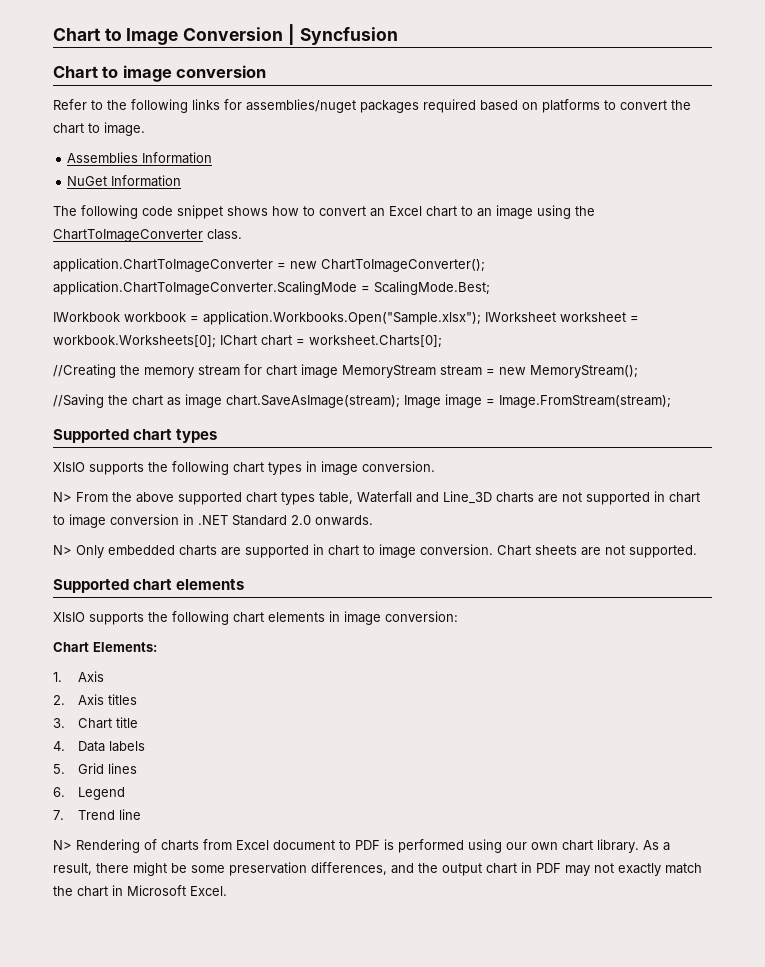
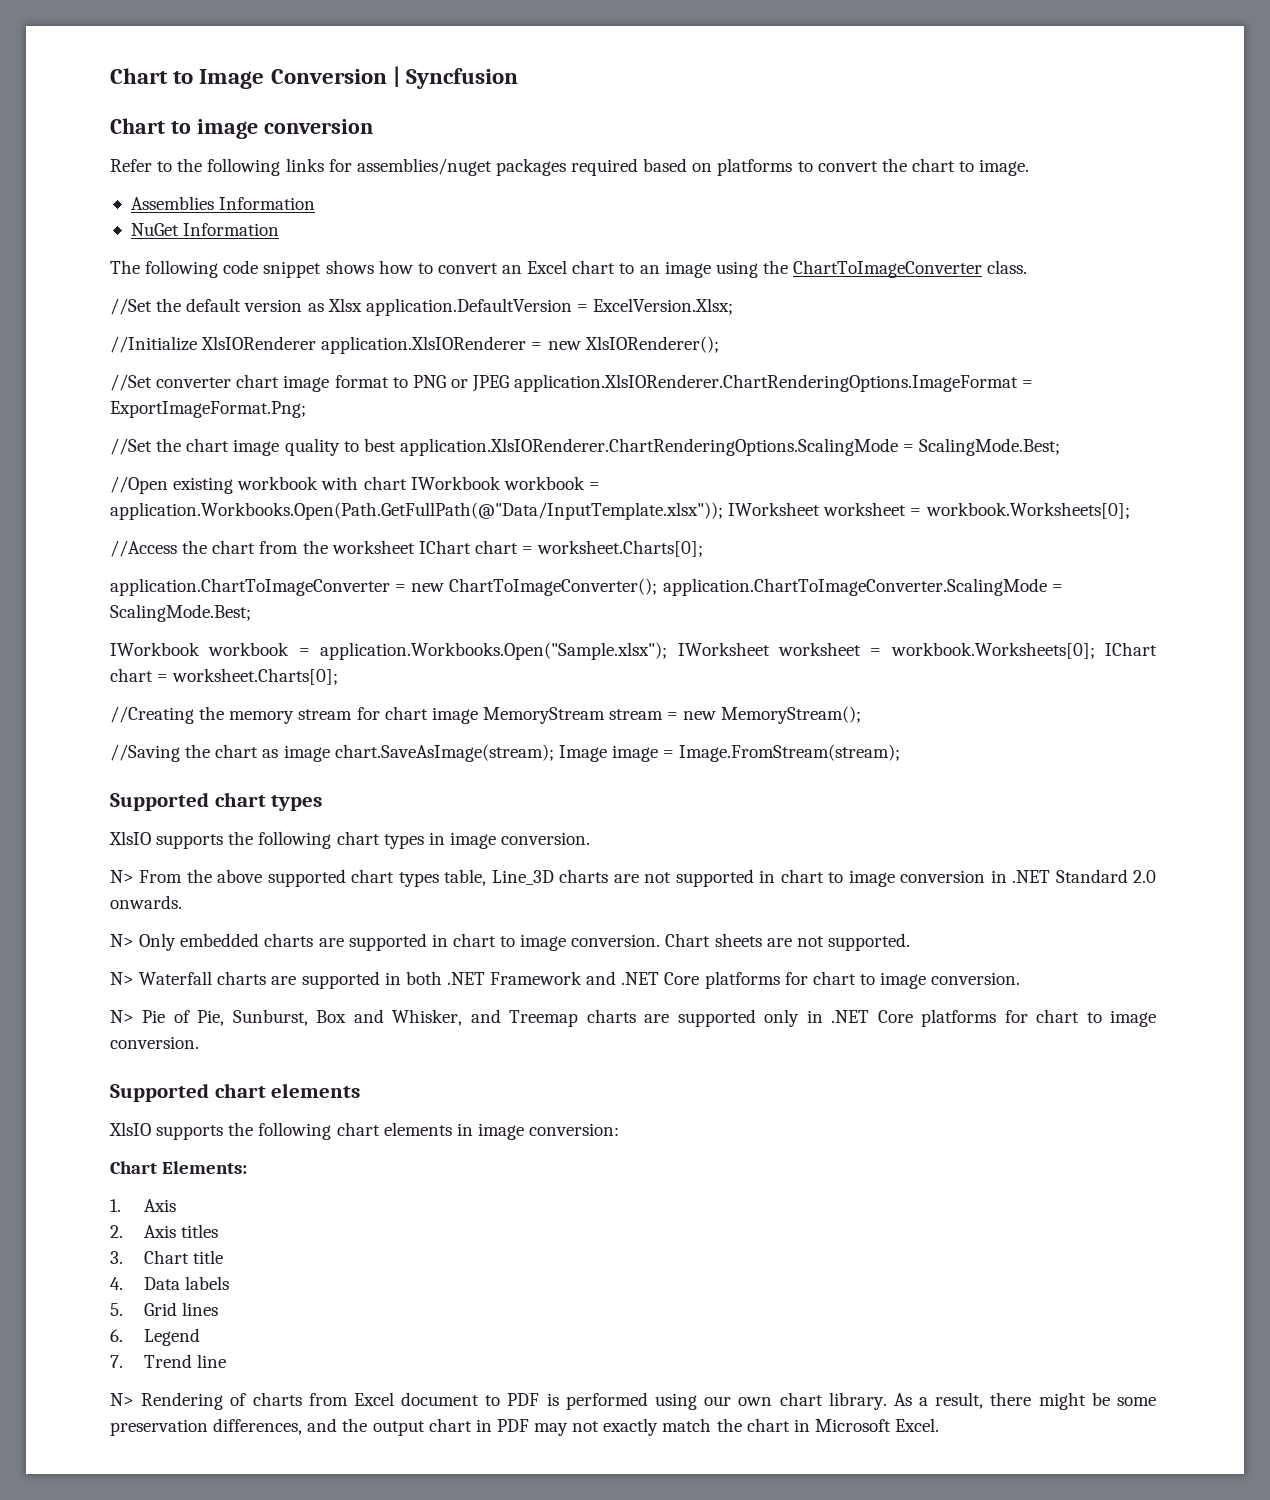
(242, 234) none -> [110,298,734,316] [110,336,719,354] [110,374,1034,392] [110,401,306,418] [110,438,1061,456] [110,476,600,494] [110,502,1130,520] [110,540,704,557] // //Set the default version as Xlsx application.DefaultVersion = ExcelVersion.Xlsx; // //Initialize XlsIORenderer application.XlsIORenderer = new XlsIORenderer(); // //Set converter chart image format to PNG or JPEG application.XlsIORenderer.ChartRenderingOptions.ImageFormat = ExportImageFormat.Png; // //Set the chart image quality to best application.XlsIORenderer.ChartRenderingOptions.ScalingMode = ScalingMode.Best; // //Open existing workbook with chart IWorkbook workbook = application.Workbooks.Open(Path.GetFullPath(@"Data/InputTemplate.xlsx")); IWorksheet worksheet = workbook.Worksheets[0]; // //Access the chart from the worksheet IChart chart = worksheet.Charts[0];
[357,491,439,503] Waterfall and -> (487, 877) none
(697, 551) none -> [110,971,1021,989] [110,1009,1156,1027] [110,1036,199,1049] // N> Waterfall charts are supported in both .NET Framework and .NET Core platforms for chart to image conversion. // N> Pie of Pie, Sunburst, Box and Whisker, and Treemap charts are supported only in .NET Core platforms for chart to image conversion.

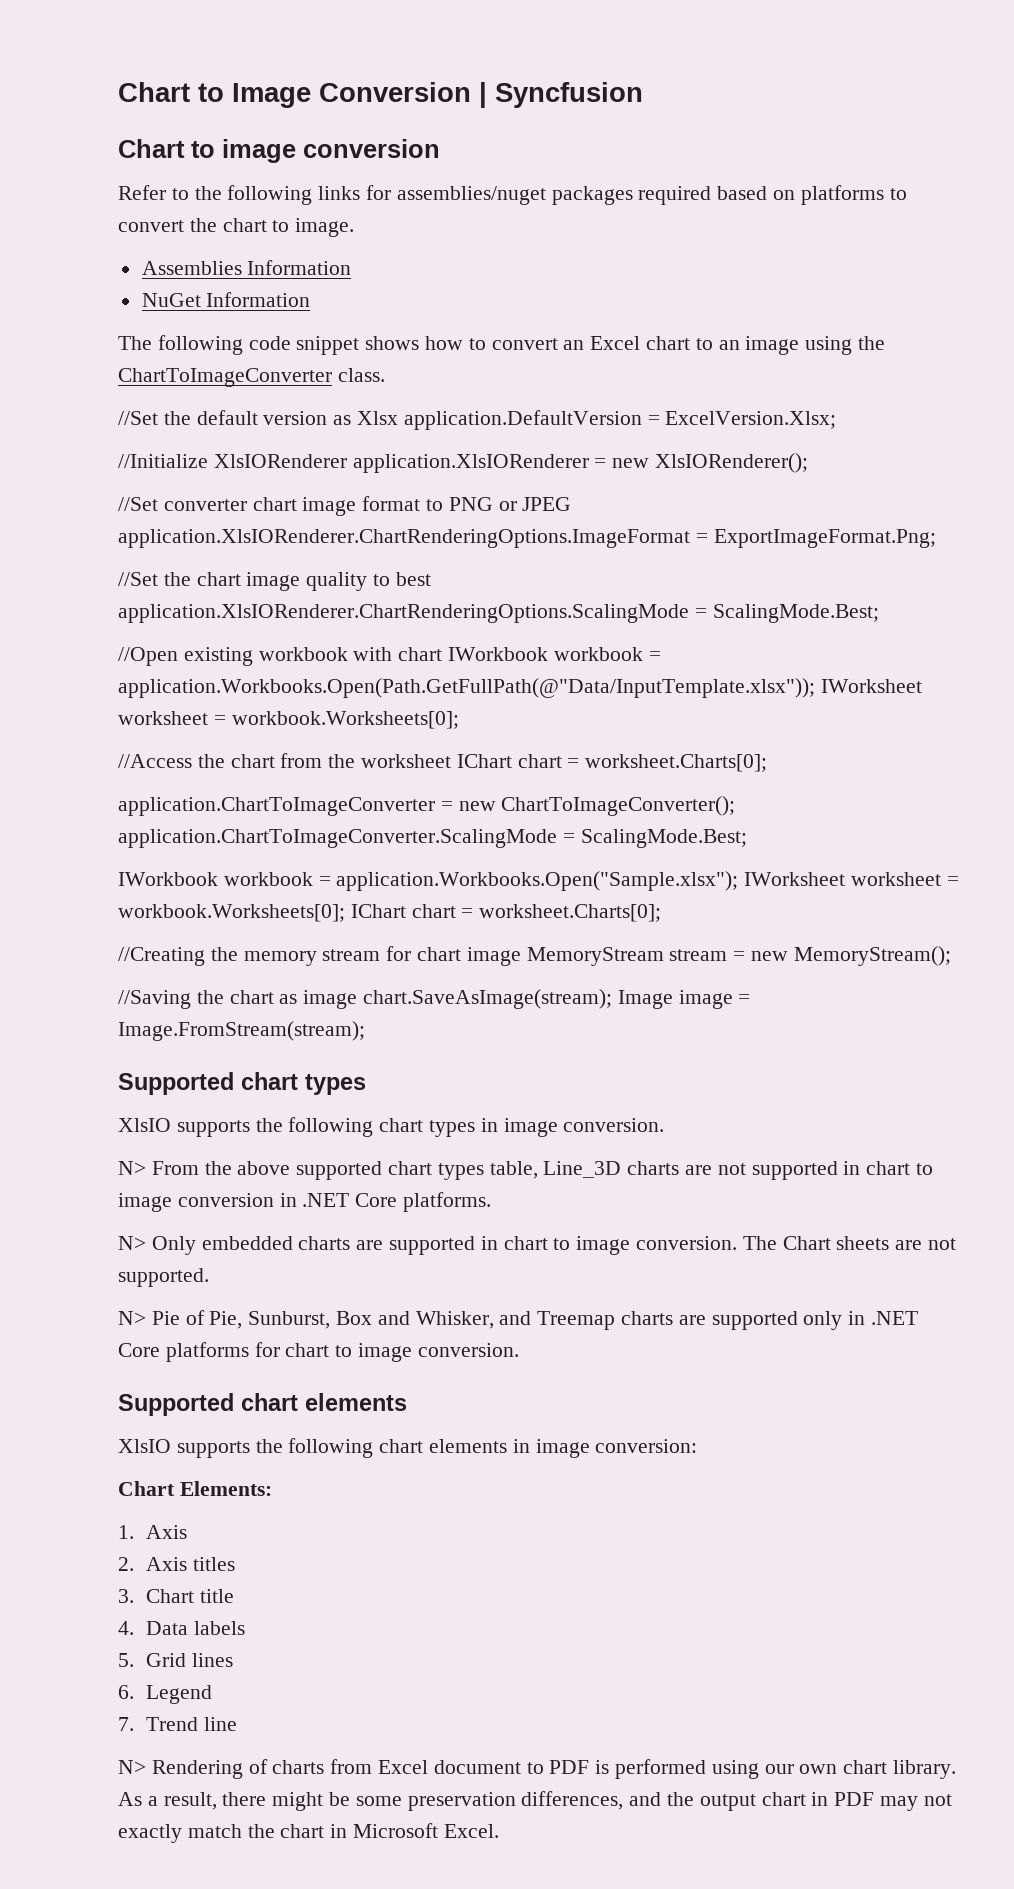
[1055,869,1156,883] [110,895,182,909] Standard 2.0 onwards. -> [355,1192,492,1212] Core platforms.
(661, 940) none -> [742,1236,777,1250] The
[110,971,1021,989] // N> Waterfall charts are supported in both .NET Framework and .NET Core platforms for chart to image conversion. -> (209, 1277) none

